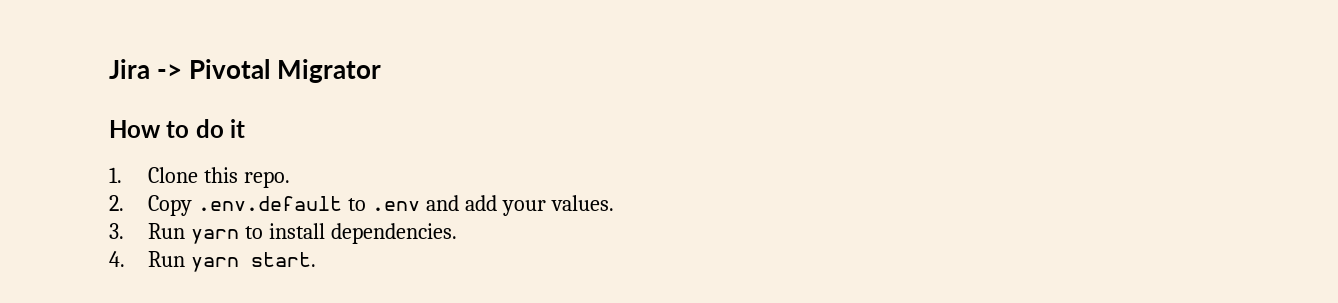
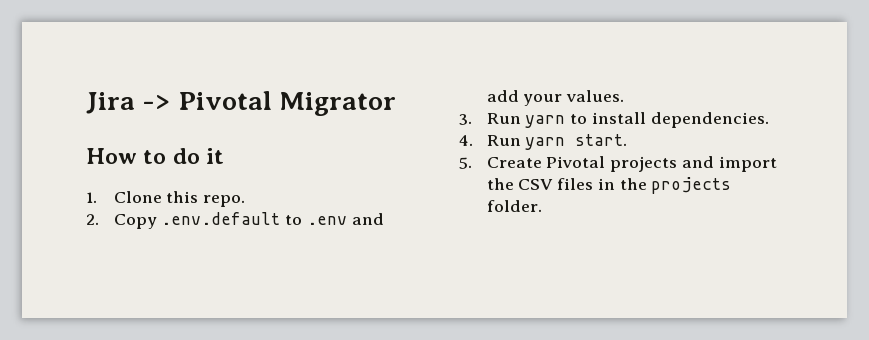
(316, 259) none -> [459,156,777,172] [486,177,732,194] [486,200,542,212] // 5. Create Pivotal projects and import the CSV files in the projects folder.

